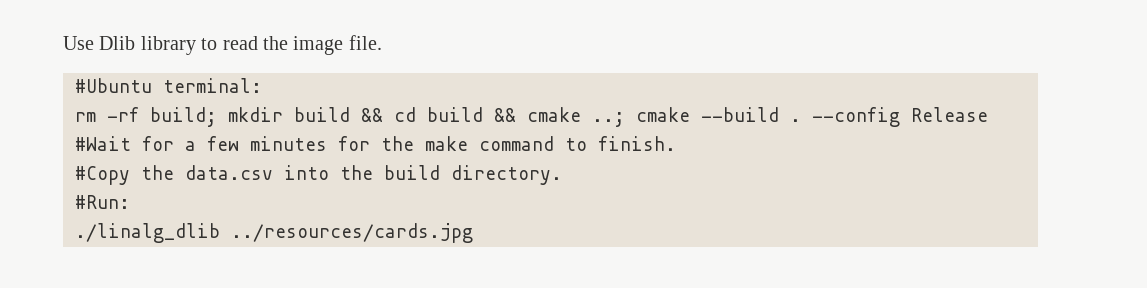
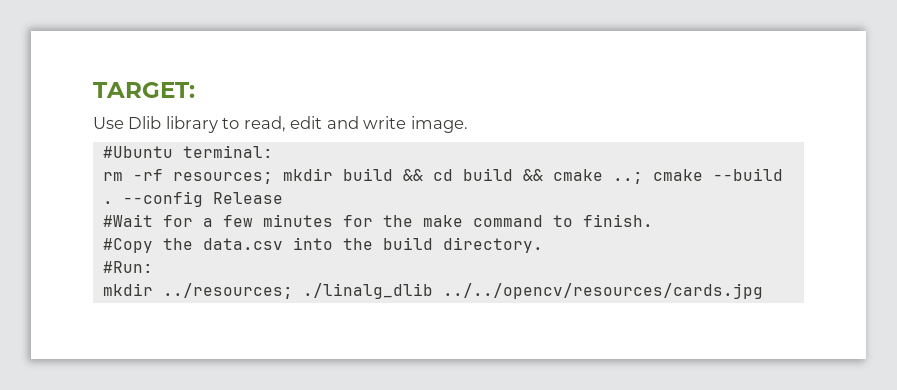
(63, 43) none -> [93,82,195,98] TARGET: //
[222,35,382,55] read the image file. -> [243,116,468,133] read, edit and write image.
[150,107,217,127] build; -> [172,172,273,184] resources;
[75,223,473,243] ./linalg_dlib ../resources/cards.jpg -> [102,283,763,299] mkdir ../resources; ./linalg_dlib ../../opencv/resources/cards.jpg

